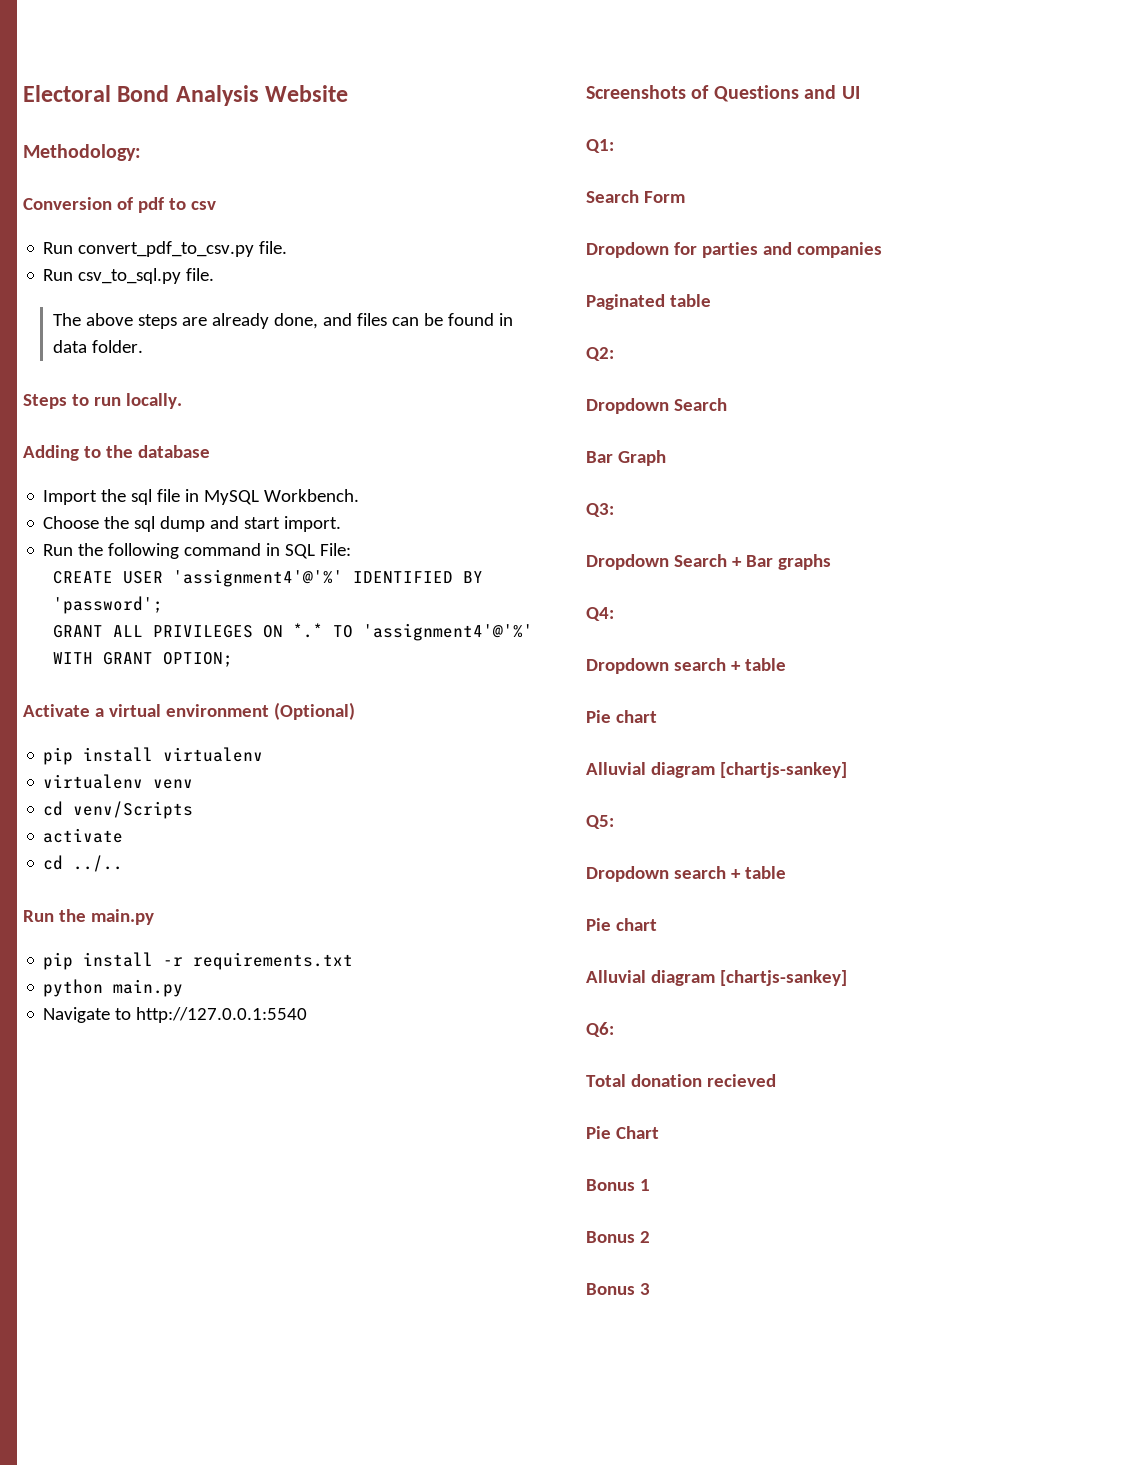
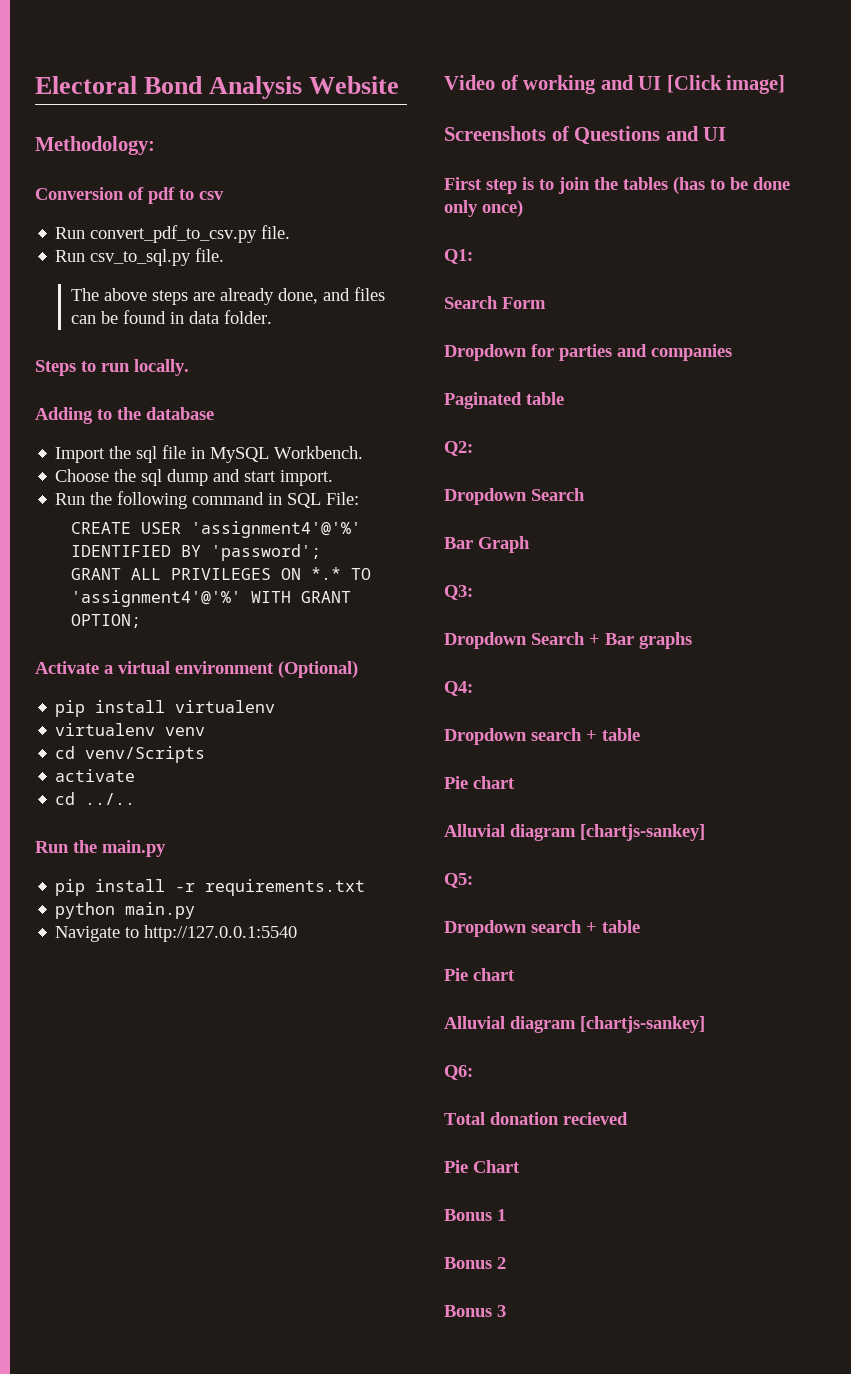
(308, 1015) none -> [444,75,786,94] // Video of working and UI [Click image]
(860, 92) none -> [444,177,790,194] [444,200,523,217] // First step is to join the tables (has to be done only once)

